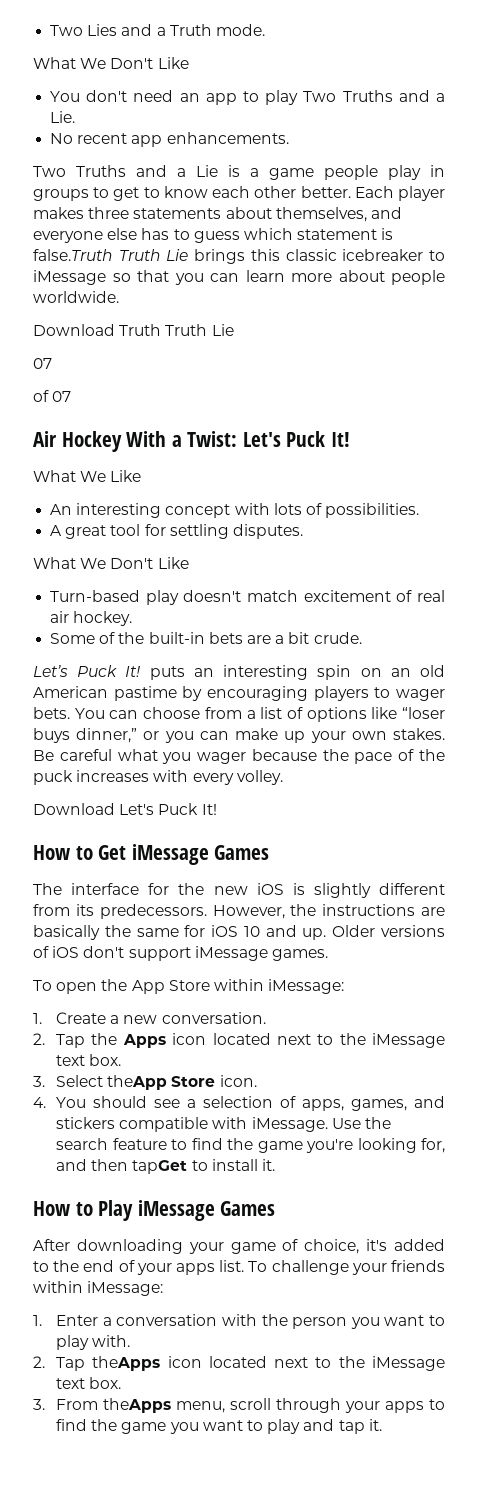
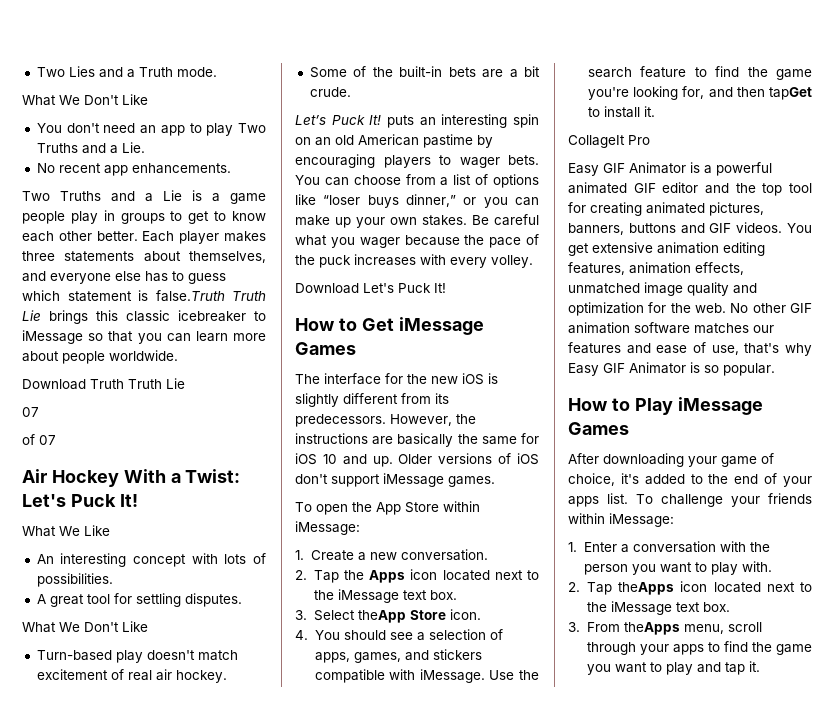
(276, 1165) none -> [568,135,650,148] [568,162,772,176] [568,182,812,196] [568,202,764,216] [568,222,812,235] [568,242,765,256] [568,262,744,275] [568,282,757,296] [568,302,812,316] [568,322,774,334] [568,342,812,356] [568,362,775,376] // CollageIt Pro // Easy GIF Animator is a powerful animated GIF editor and the top tool for creating animated pictures, banners, buttons and GIF videos. You get extensive animation editing features, animation effects, unmatched image quality and optimization for the web. No other GIF animation software matches our features and ease of use, that's why Easy GIF Animator is so popular.

